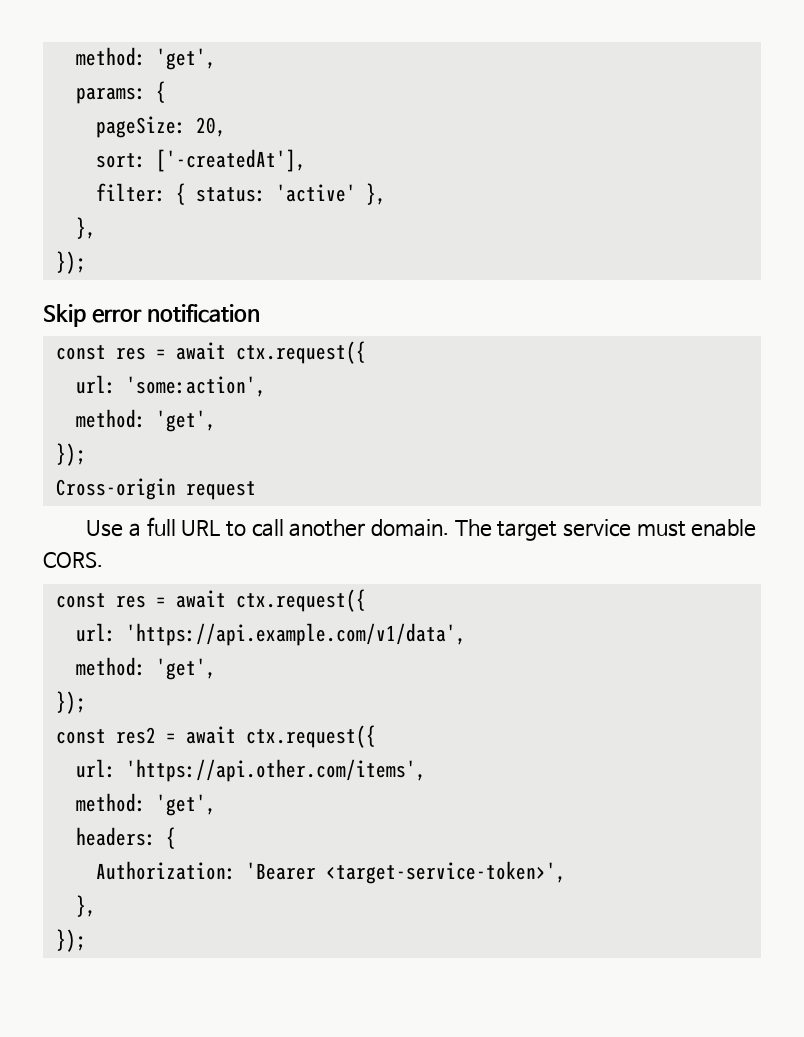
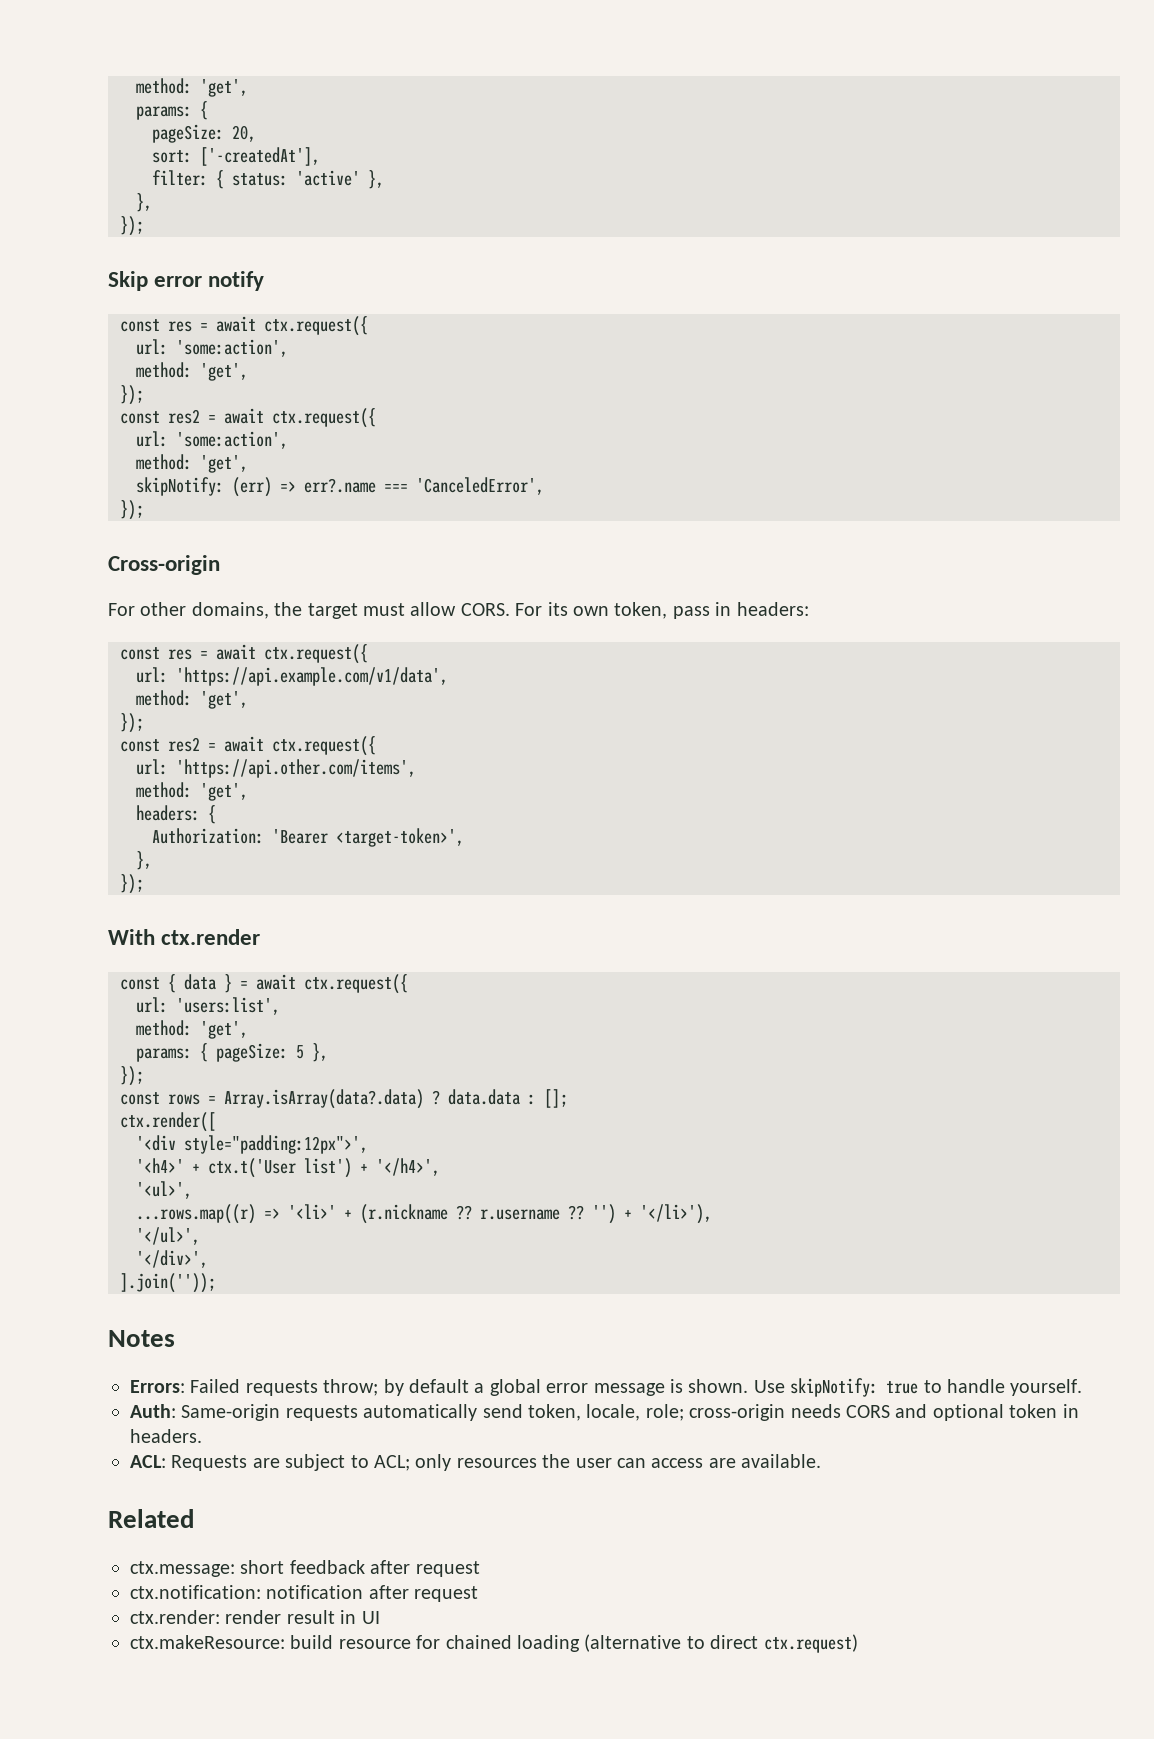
[146,304,260,323] notification -> [208,271,265,291] notify
[55,478,256,500] [86,517,757,541] [43,552,103,568] Cross-origin request // Use a full URL to call another domain. The target service must enable CORS. -> [120,408,376,428] [136,431,288,449] [136,454,248,473] [136,477,544,497] [120,500,144,520] [108,555,220,575] [108,602,809,619] const res2 = await ctx.request({ // url: 'some:action', // method: 'get', // skipNotify: (err) => err?.name === 'CanceledError', // }); // Cross-origin // For other domains, the target must allow CORS. For its own token, pass in headers:
[325,861,566,884] [75,895,96,917] [55,929,86,952] <target-service-token>', // }, // }); -> [336,828,464,847] [136,851,152,870] [120,874,144,894] [108,929,261,945] [120,974,408,994] [136,997,280,1015] [136,1020,248,1039] [136,1043,328,1062] [120,1066,144,1086] [120,1089,568,1109] [120,1112,216,1132] [136,1135,368,1154] [136,1158,440,1178] [136,1181,192,1199] [136,1204,712,1224] [136,1227,200,1245] [136,1250,208,1268] [120,1273,216,1293] [108,1330,175,1347] [130,1378,1083,1397] [130,1404,1079,1421] [130,1429,202,1443] [130,1454,822,1471] [108,1509,194,1528] [130,1560,480,1577] [130,1585,479,1602] [130,1610,380,1624] [130,1634,858,1653] <target-token>', // }, // }); // With ctx.render // const { data } = await ctx.request({ // url: 'users:list', // method: 'get', // params: { pageSize: 5 }, // }); // const rows = Array.isArray(data?.data) ? data.data : []; // ctx.render([ // '<div style="padding:12px">', // '<h4>' + ctx.t('User list') + '</h4>', // '<ul>', // ...rows.map((r) => '<li>' + (r.nickname ?? r.username ?? '') + '</li>'), // '</ul>', // '</div>', // ].join('')); // Notes // Errors: Failed requests throw; by default a global error message is shown. Use skipNotify: true to handle yourself. // Auth: Same-origin requests automatically send token, locale, role; cross-origin needs CORS and optional token in headers. // ACL: Requests are subject to ACL; only resources the user can access are available. // Related // ctx.message: short feedback after request // ctx.notification: notification after request // ctx.render: render result in UI // ctx.makeResource: build resource for chained loading (alternative to direct ctx.request)

